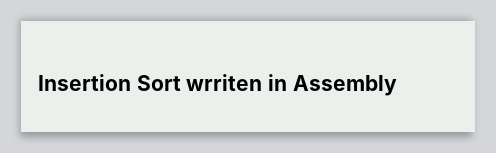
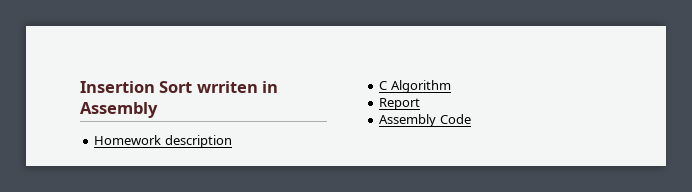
(397, 85) none -> [94,135,232,148] [379,80,451,93] [379,98,421,110] [379,114,471,127] // Homework description // C Algorithm // Report // Assembly Code

